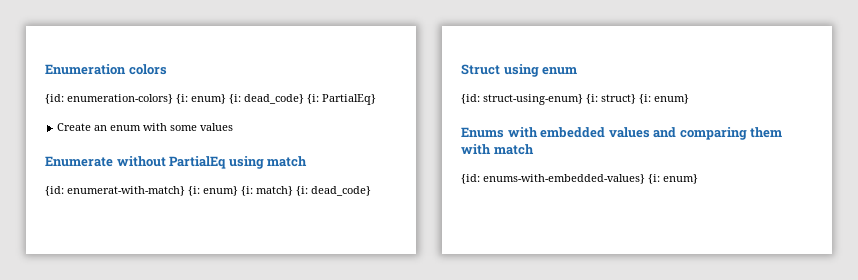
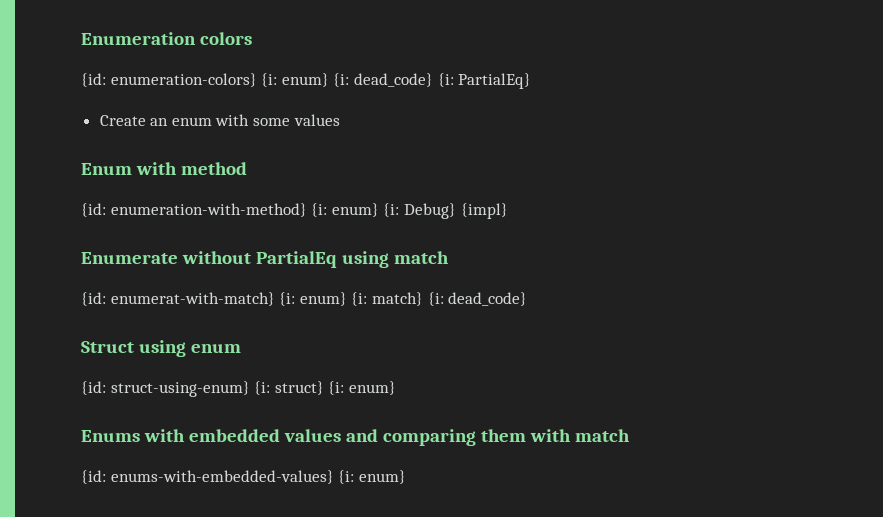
(234, 127) none -> [81,162,247,175] [81,203,508,219] // Enum with method // {id: enumeration-with-method} {i: enum} {i: Debug} {impl}

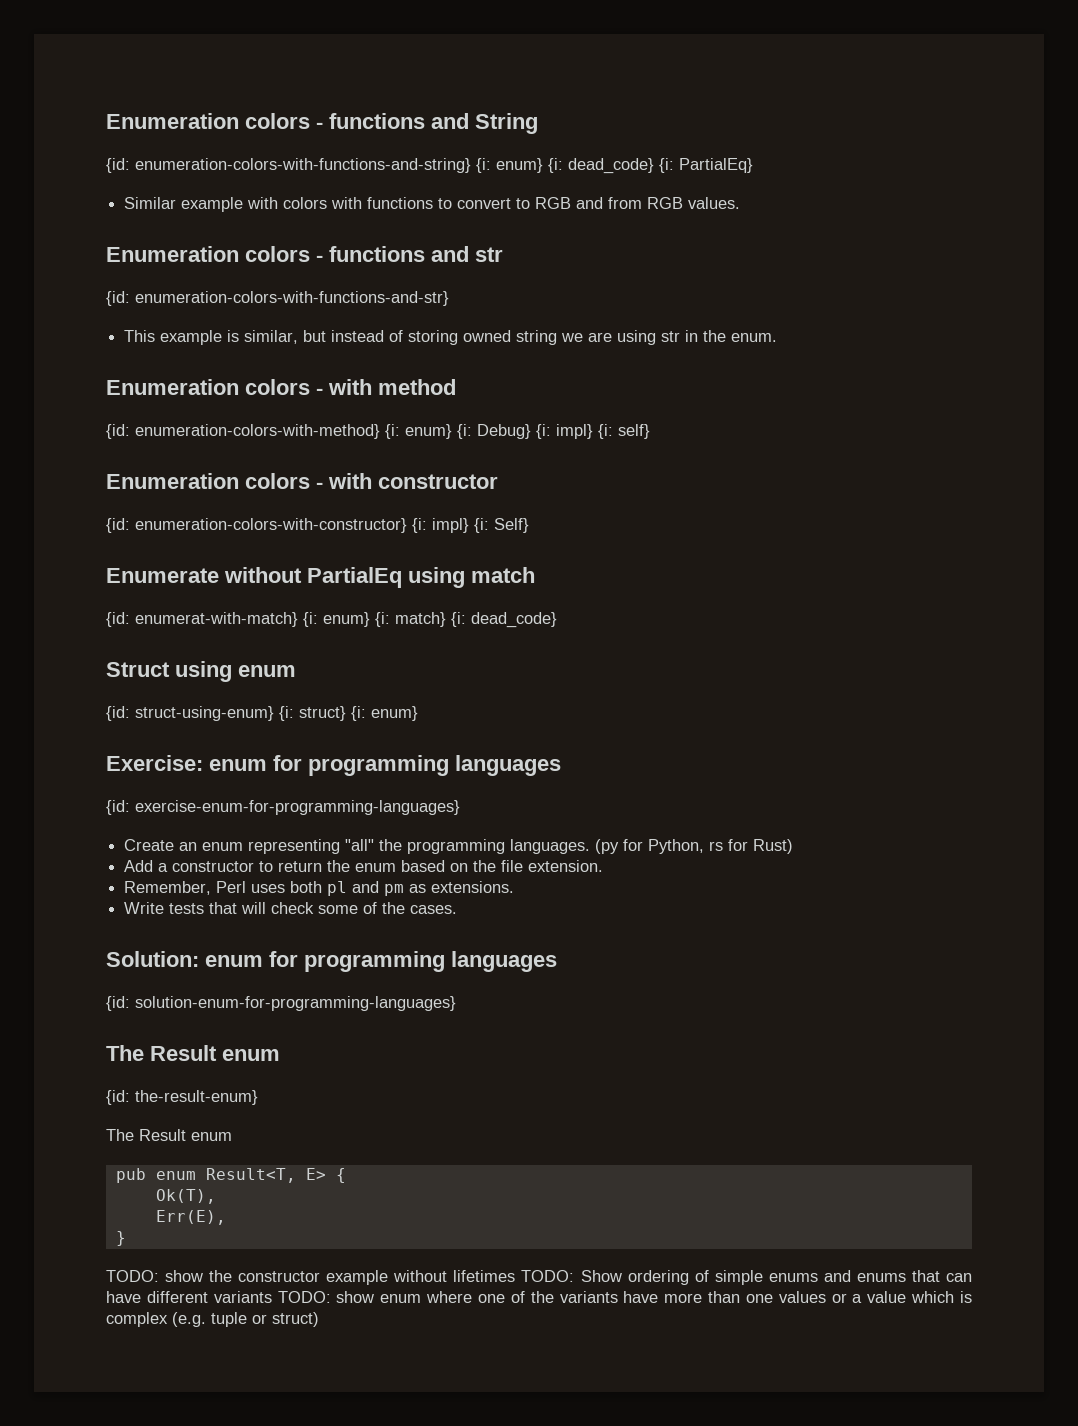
[81,32,252,45] [81,73,257,87] Enumeration colors // {id: enumeration-colors} -> [106,113,538,134] [106,158,471,173] Enumeration colors - functions and String // {id: enumeration-colors-with-functions-and-string}
[99,114,340,126] [81,163,132,175] Create an enum with some values // Enum -> [124,197,741,212] [106,246,503,262] [106,291,449,306] [124,330,778,345] [106,379,323,395] Similar example with colors with functions to convert to RGB and from RGB values. // Enumeration colors - functions and str // {id: enumeration-colors-with-functions-and-str} // This example is similar, but instead of storing owned string we are using str in the enum. // Enumeration colors -
[110,203,307,217] enumeration-with-method} -> [135,424,380,439] enumeration-colors-with-method}
[460,203,508,219] {impl} -> [536,424,650,439] [106,473,498,489] [106,518,529,533] {i: impl} {i: self} // Enumeration colors - with constructor // {id: enumeration-colors-with-constructor} {i: impl} {i: Self}
[81,429,630,446] [81,470,406,484] Enums with embedded values and comparing them with match // {id: enums-with-embedded-values} {i: enum} -> [106,755,561,776] [106,800,460,815] [124,839,794,854] [124,860,604,872] [124,881,515,896] [124,902,458,914] [106,951,557,972] [106,996,456,1011] [106,1045,280,1061] [106,1090,258,1105] [106,1129,232,1141] [115,1168,346,1183] [155,1189,216,1204] [155,1210,226,1225] [115,1231,126,1246] [106,1270,972,1285] [106,1291,973,1303] [106,1312,319,1327] Exercise: enum for programming languages // {id: exercise-enum-for-programming-languages} // Create an enum representing "all" the programming languages. (py for Python, rs for Rust) // Add a constructor to return the enum based on the file extension. // Remember, Perl uses both pl and pm as extensions. // Write tests that will check some of the cases. // Solution: enum for programming languages // {id: solution-enum-for-programming-languages} // The Result enum // {id: the-result-enum} // The Result enum // pub enum Result<T, E> { // Ok(T), // Err(E), // } // TODO: show the constructor example without lifetimes TODO: Show ordering of simple enums and enums that can have different variants TODO: show enum where one of the variants have more than one values or a value which is complex (e.g. tuple or struct)

